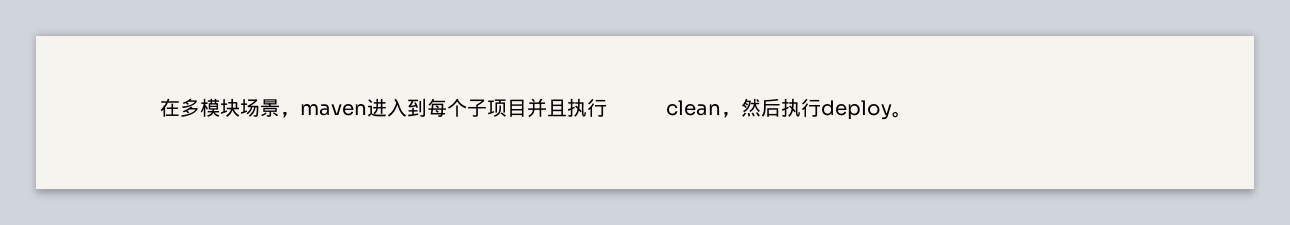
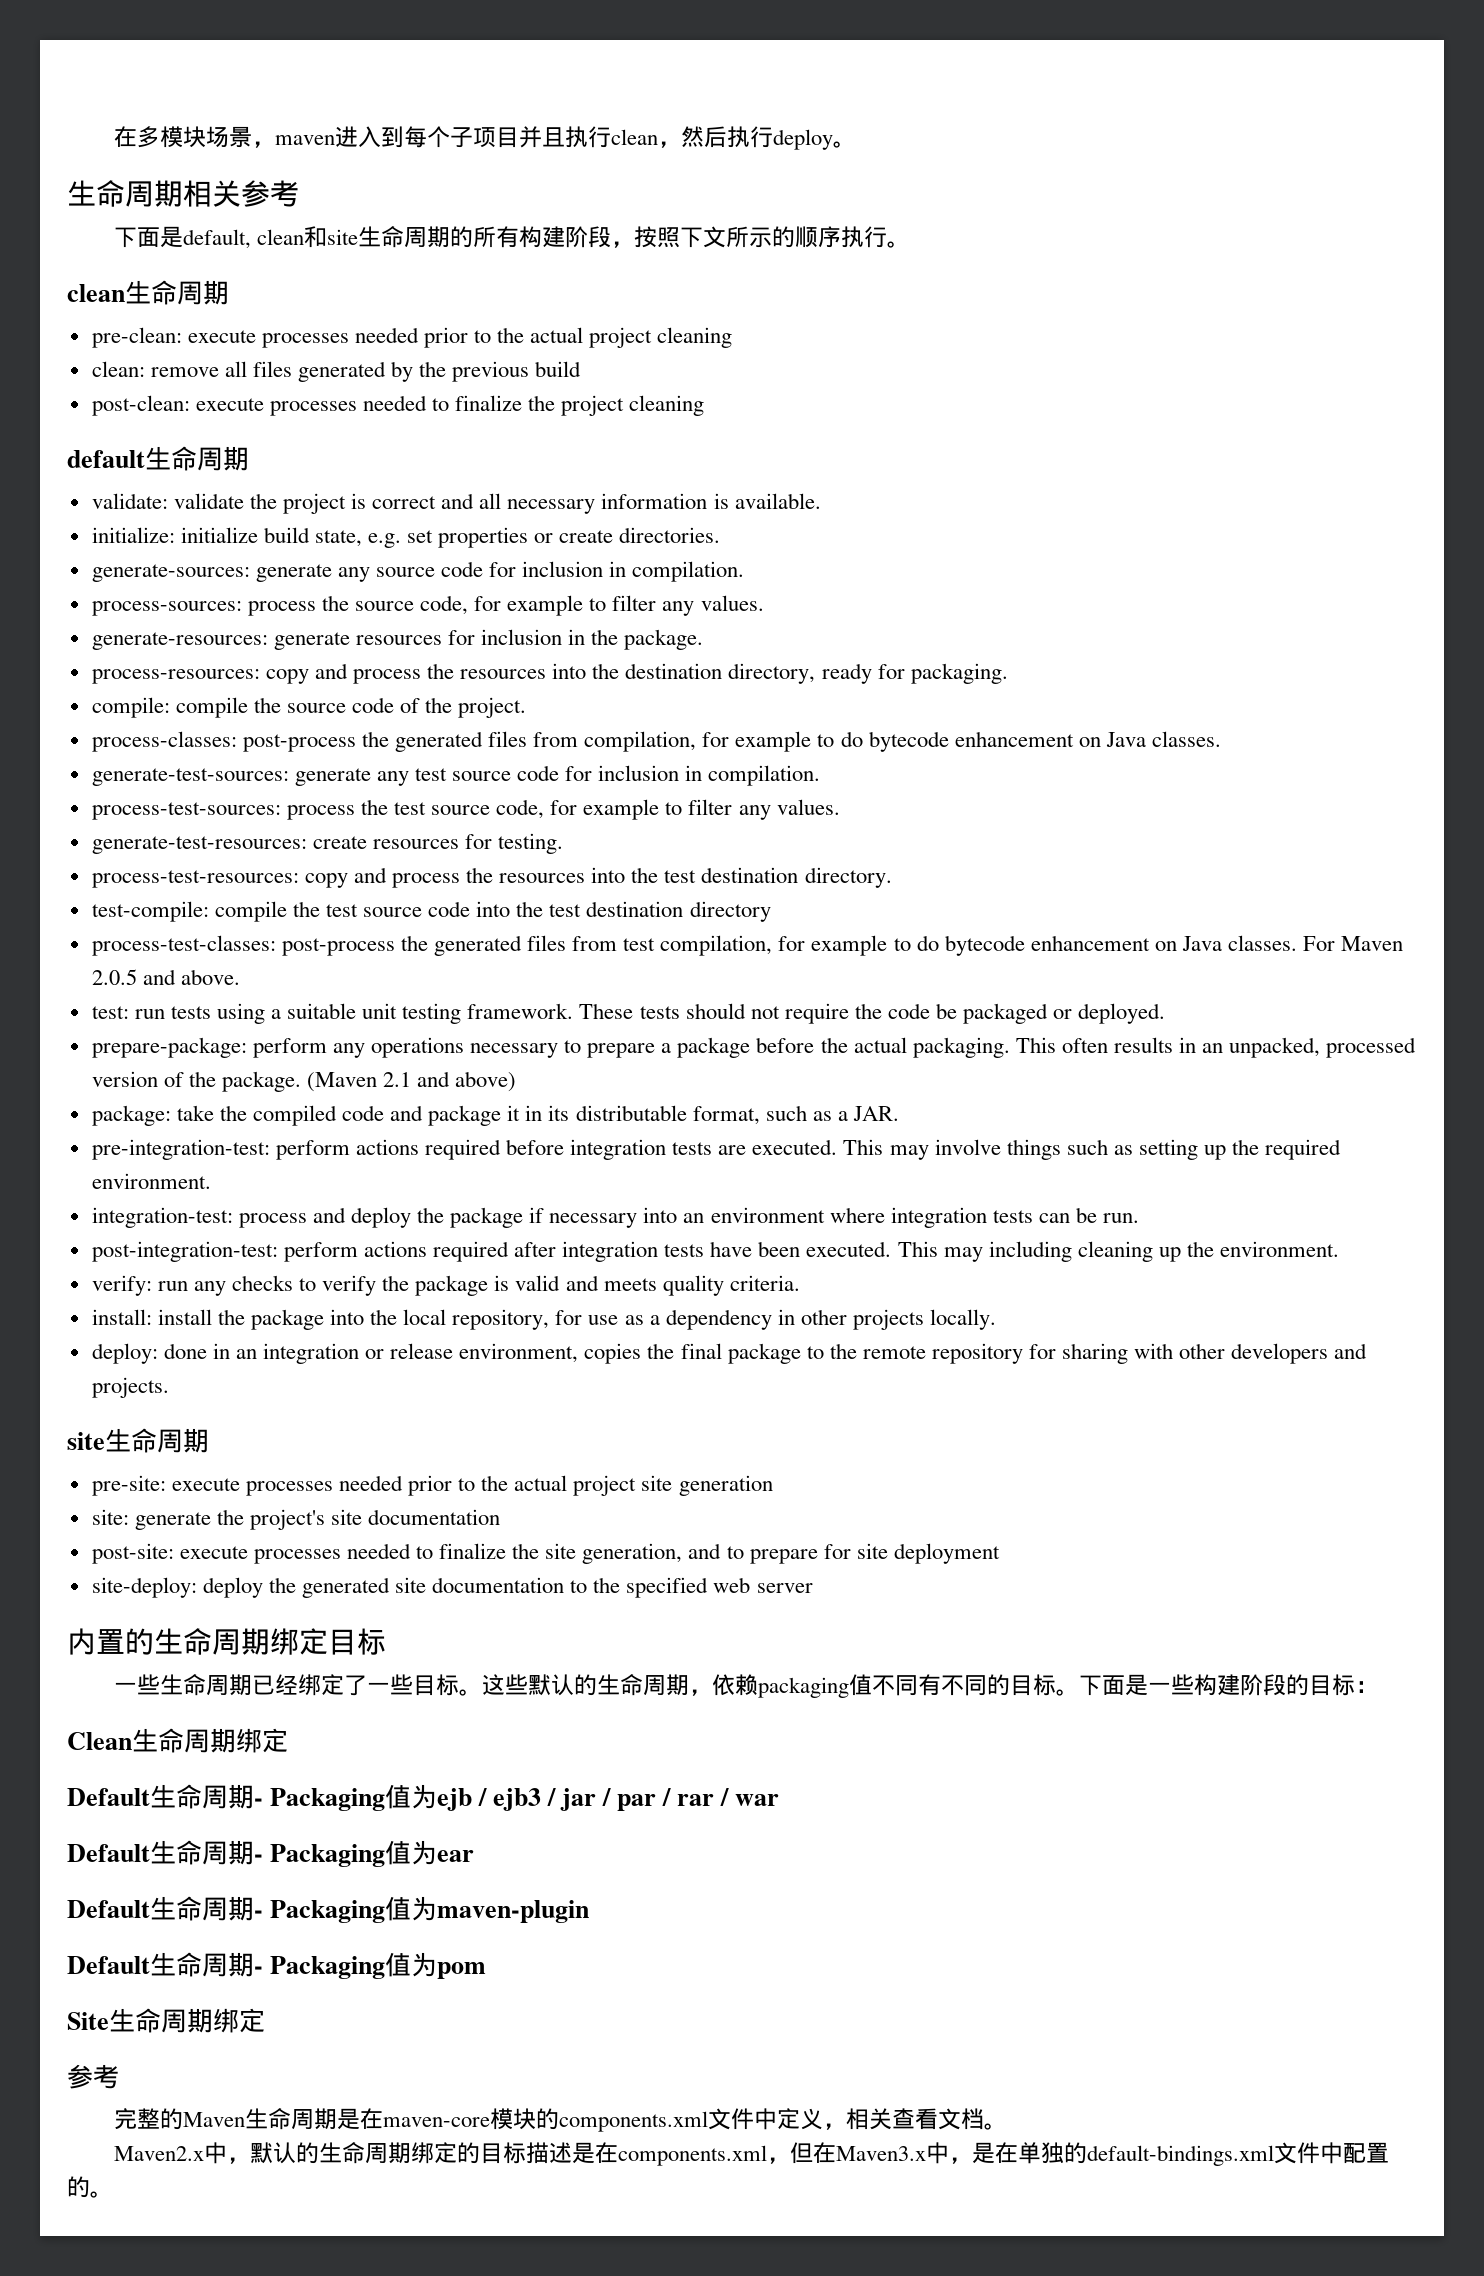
(912, 114) none -> [67,180,299,207] [113,226,911,249] [67,280,229,305] [91,327,733,348] [91,361,582,382] [91,395,705,416] [67,446,249,471] [91,493,821,514] [91,527,721,548] [91,561,745,582] [91,595,764,616] [91,629,704,650] [91,663,1008,684] [91,697,527,718] [91,731,1221,752] [91,765,821,786] [91,799,840,820] [91,833,564,854] [91,867,892,888] [91,901,771,922] [91,935,1404,956] [91,969,240,985] [91,1003,1166,1024] [91,1037,1417,1058] [91,1071,517,1092] [91,1105,899,1126] [91,1139,1342,1160] [91,1173,211,1189] [91,1207,1139,1228] [91,1241,1339,1262] [91,1275,800,1296] [91,1309,996,1330] [91,1343,1368,1364] [91,1377,169,1398] [67,1428,209,1453] [91,1475,773,1496] [91,1509,501,1530] [91,1543,1000,1564] [91,1577,813,1598] [67,1628,386,1655] [113,1674,1378,1698] [67,1728,288,1753] [67,1784,780,1811] [67,1840,475,1867] [67,1896,590,1923] [67,1952,487,1979] [67,2008,265,2033] [67,2064,119,2089] [113,2108,1007,2132] [113,2142,1389,2166] [67,2176,113,2198] // 生命周期相关参考 // 下面是default, clean和site生命周期的所有构建阶段，按照下文所示的顺序执行。 // clean生命周期 // pre-clean: execute processes needed prior to the actual project cleaning // clean: remove all files generated by the previous build // post-clean: execute processes needed to finalize the project cleaning // default生命周期 // validate: validate the project is correct and all necessary information is available. // initialize: initialize build state, e.g. set properties or create directories. // generate-sources: generate any source code for inclusion in compilation. // process-sources: process the source code, for example to filter any values. // generate-resources: generate resources for inclusion in the package. // process-resources: copy and process the resources into the destination directory, ready for packaging. // compile: compile the source code of the project. // process-classes: post-process the generated files from compilation, for example to do bytecode enhancement on Java classes. // generate-test-sources: generate any test source code for inclusion in compilation. // process-test-sources: process the test source code, for example to filter any values. // generate-test-resources: create resources for testing. // process-test-resources: copy and process the resources into the test destination directory. // test-compile: compile the test source code into the test destination directory // process-test-classes: post-process the generated files from test compilation, for example to do bytecode enhancement on Java classes. For Maven 2.0.5 and above. // test: run tests using a suitable unit testing framework. These tests should not require the code be packaged or deployed. // prepare-package: perform any operations necessary to prepare a package before the actual packaging. This often results in an unpacked, processed version of the package. (Maven 2.1 and above) // package: take the compiled code and package it in its distributable format, such as a JAR. // pre-integration-test: perform actions required before integration tests are executed. This may involve things such as setting up the required environment. // integration-test: process and deploy the package if necessary into an environment where integration tests can be run. // post-integration-test: perform actions required after integration tests have been executed. This may including cleaning up the environment. // verify: run any checks to verify the package is valid and meets quality criteria. // install: install the package into the local repository, for use as a dependency in other projects locally. // deploy: done in an integration or release environment, copies the final package to the remote repository for sharing with other developers and projects. // site生命周期 // pre-site: execute processes needed prior to the actual project site generation // site: generate the project's site documentation // post-site: execute processes needed to finalize the site generation, and to prepare for site deployment // site-deploy: deploy the generated site documentation to the specified web server // 内置的生命周期绑定目标 // 一些生命周期已经绑定了一些目标。这些默认的生命周期，依赖packaging值不同有不同的目标。下面是一些构建阶段的目标： // Clean生命周期绑定 // Default生命周期- Packaging值为ejb / ejb3 / jar / par / rar / war // Default生命周期- Packaging值为ear // Default生命周期- Packaging值为maven-plugin // Default生命周期- Packaging值为pom // Site生命周期绑定 // 参考 // 完整的Maven生命周期是在maven-core模块的components.xml文件中定义，相关查看文档。 // Maven2.x中，默认的生命周期绑定的目标描述是在components.xml，但在Maven3.x中，是在单独的default-bindings.xml文件中配置的。

